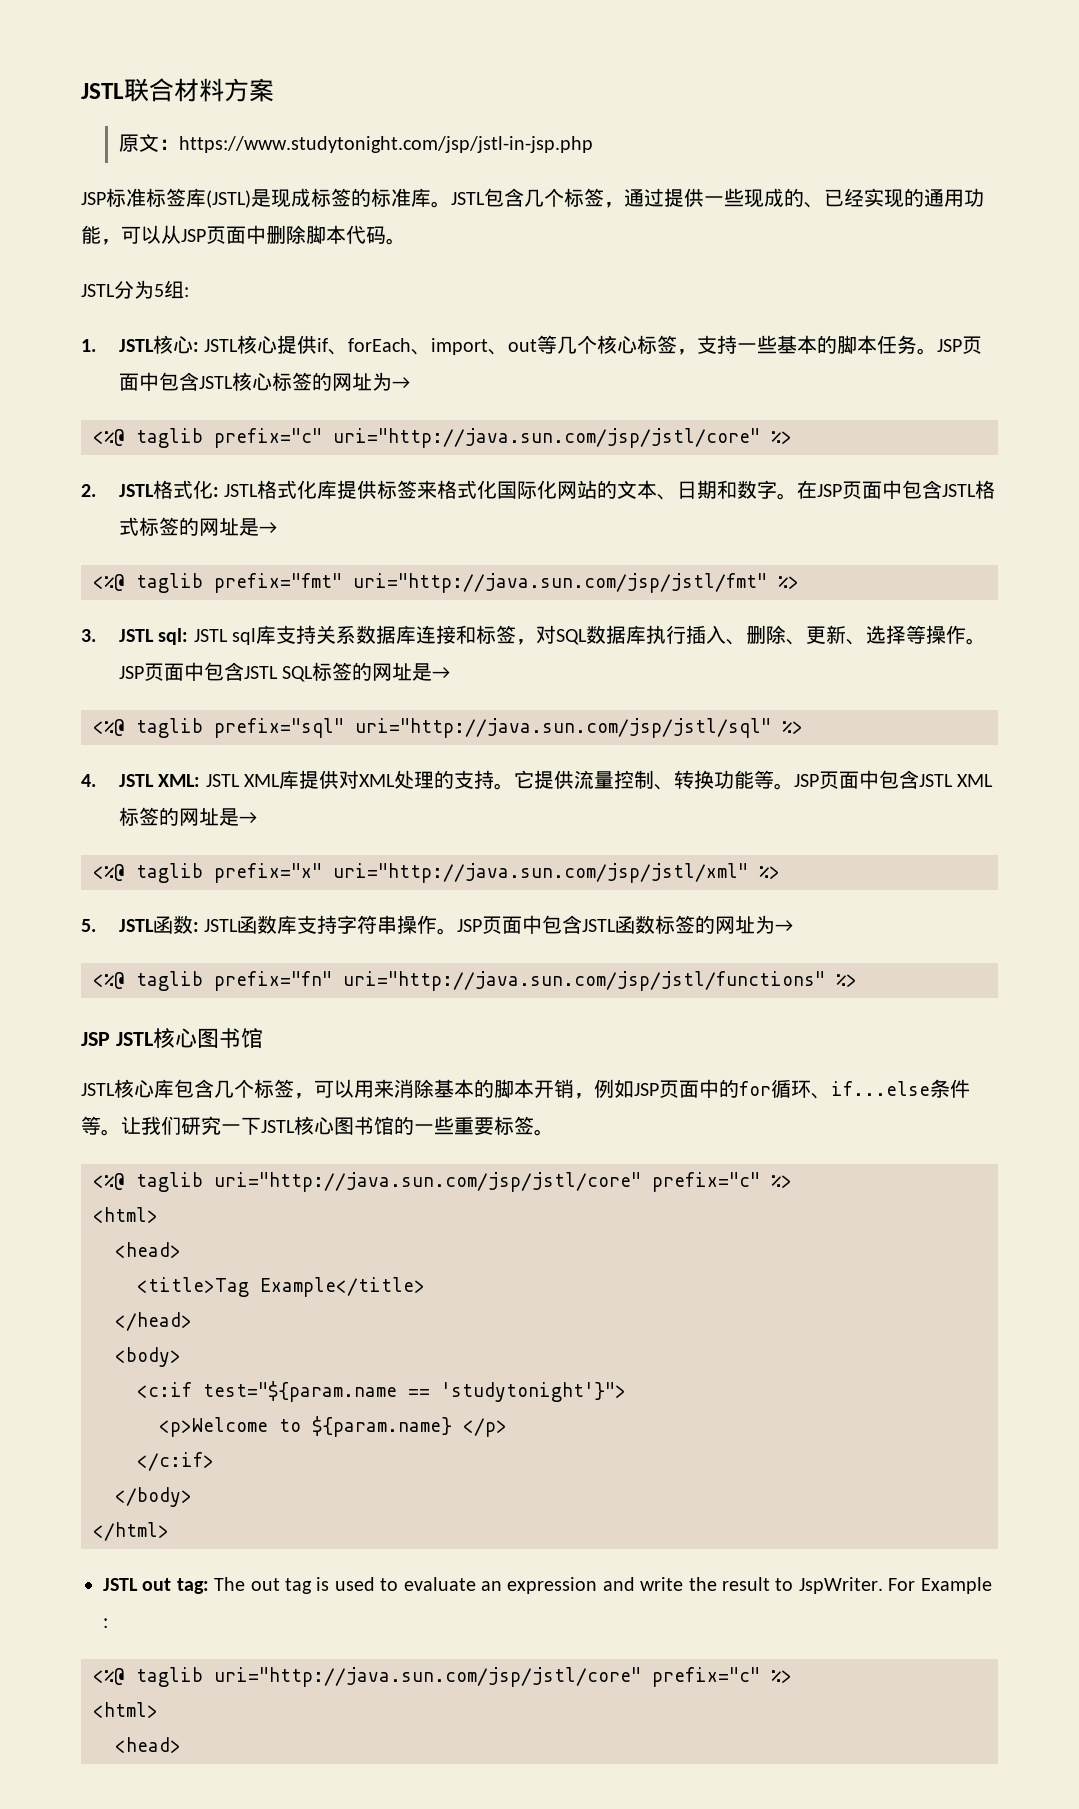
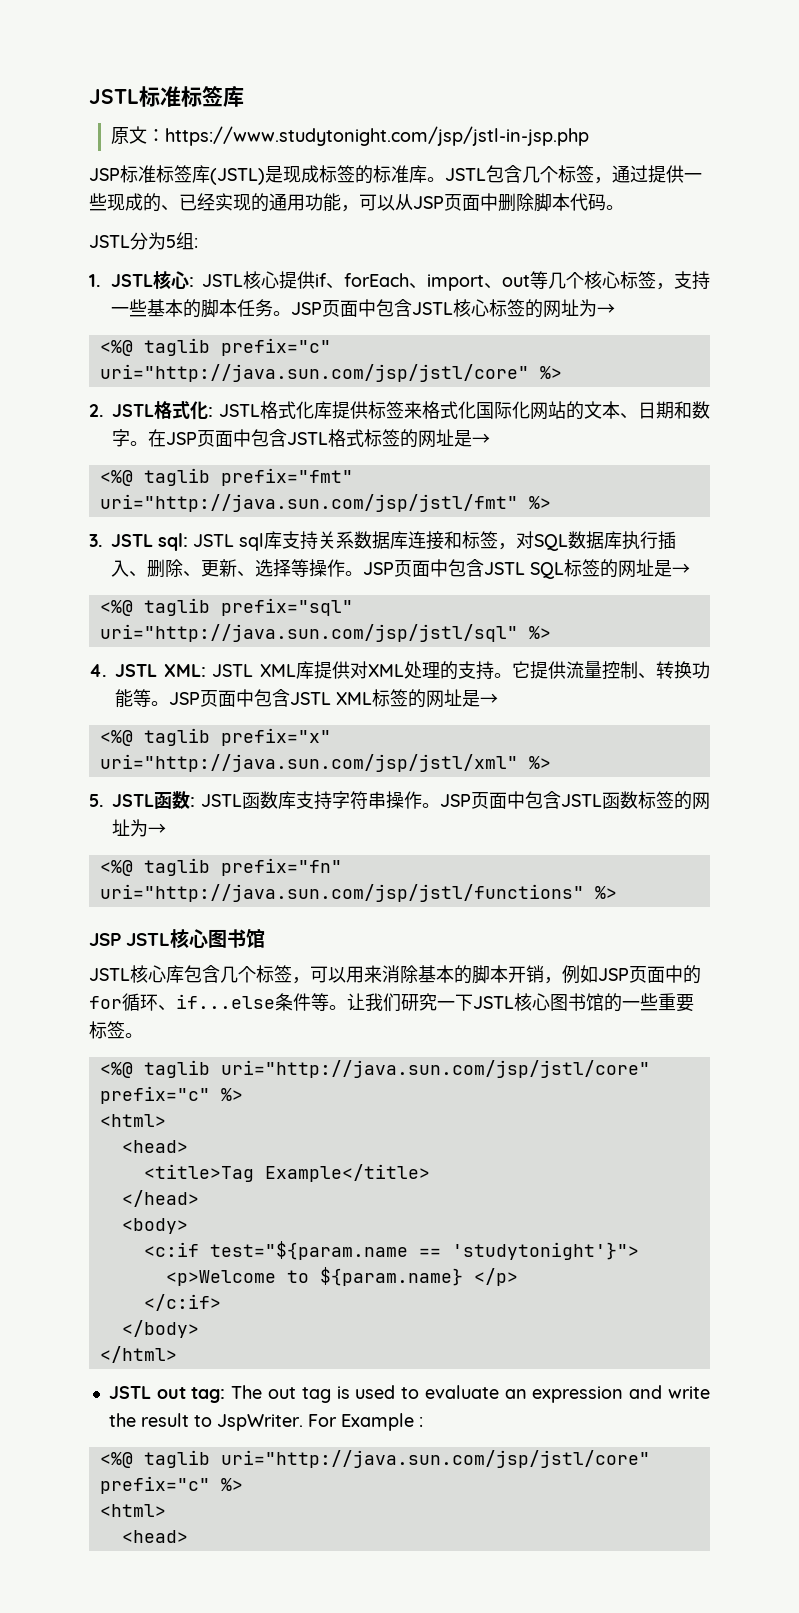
[81,78,274,102] JSTL联合材料方案 -> [89,86,244,107] JSTL标准标签库

